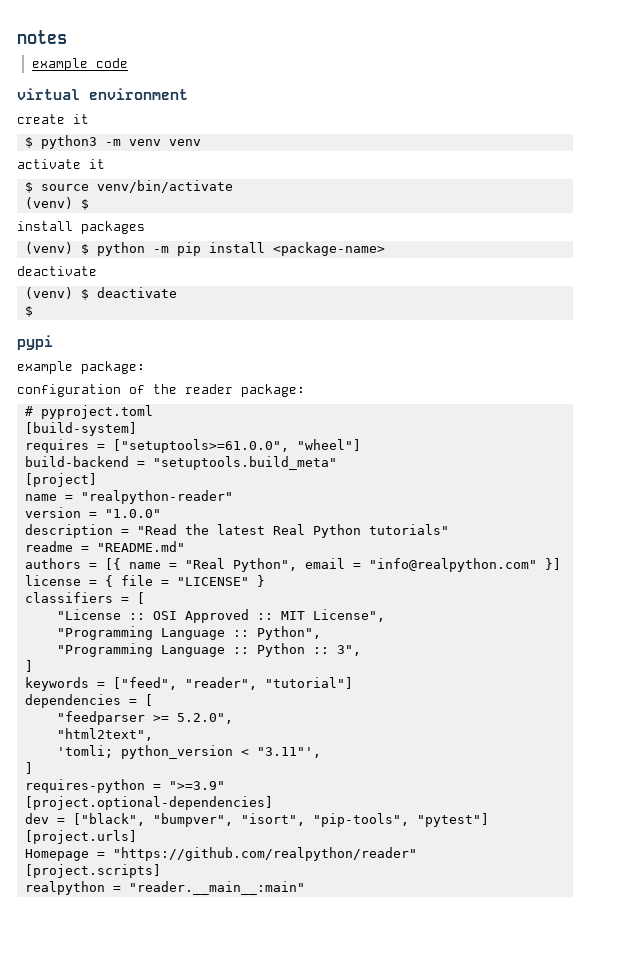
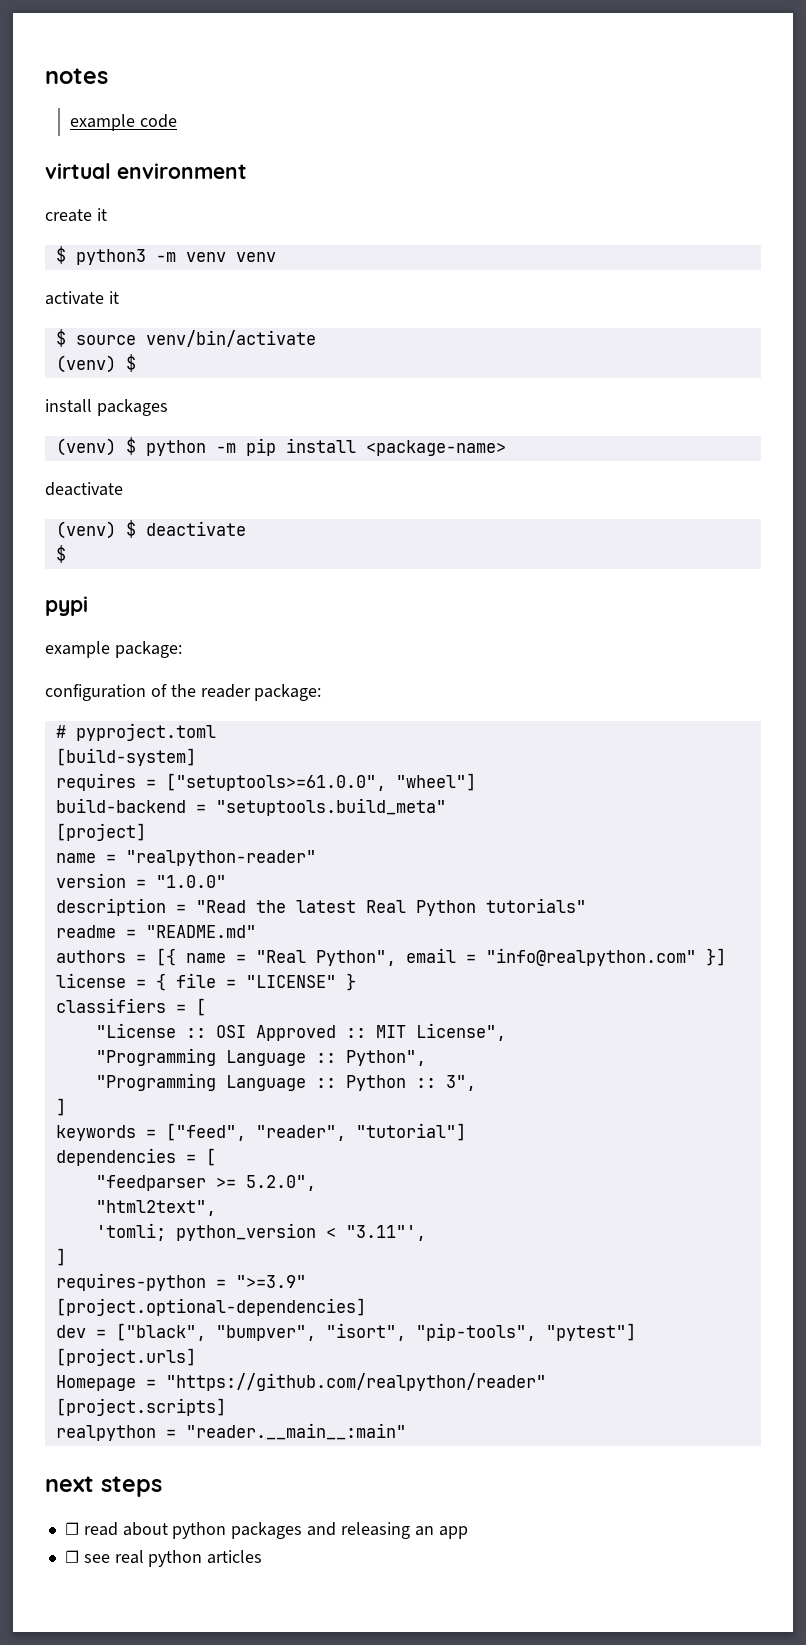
(305, 888) none -> [45,1476,162,1497] [64,1522,468,1539] [64,1550,263,1567] // next steps // ☐ read about python packages and releasing an app // ☐ see real python articles

